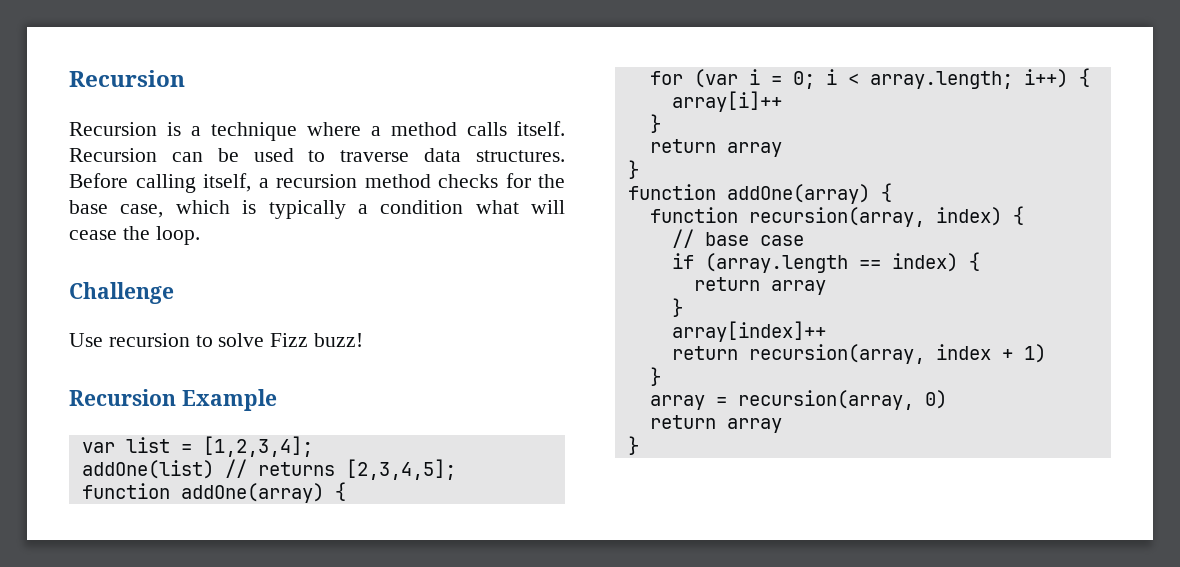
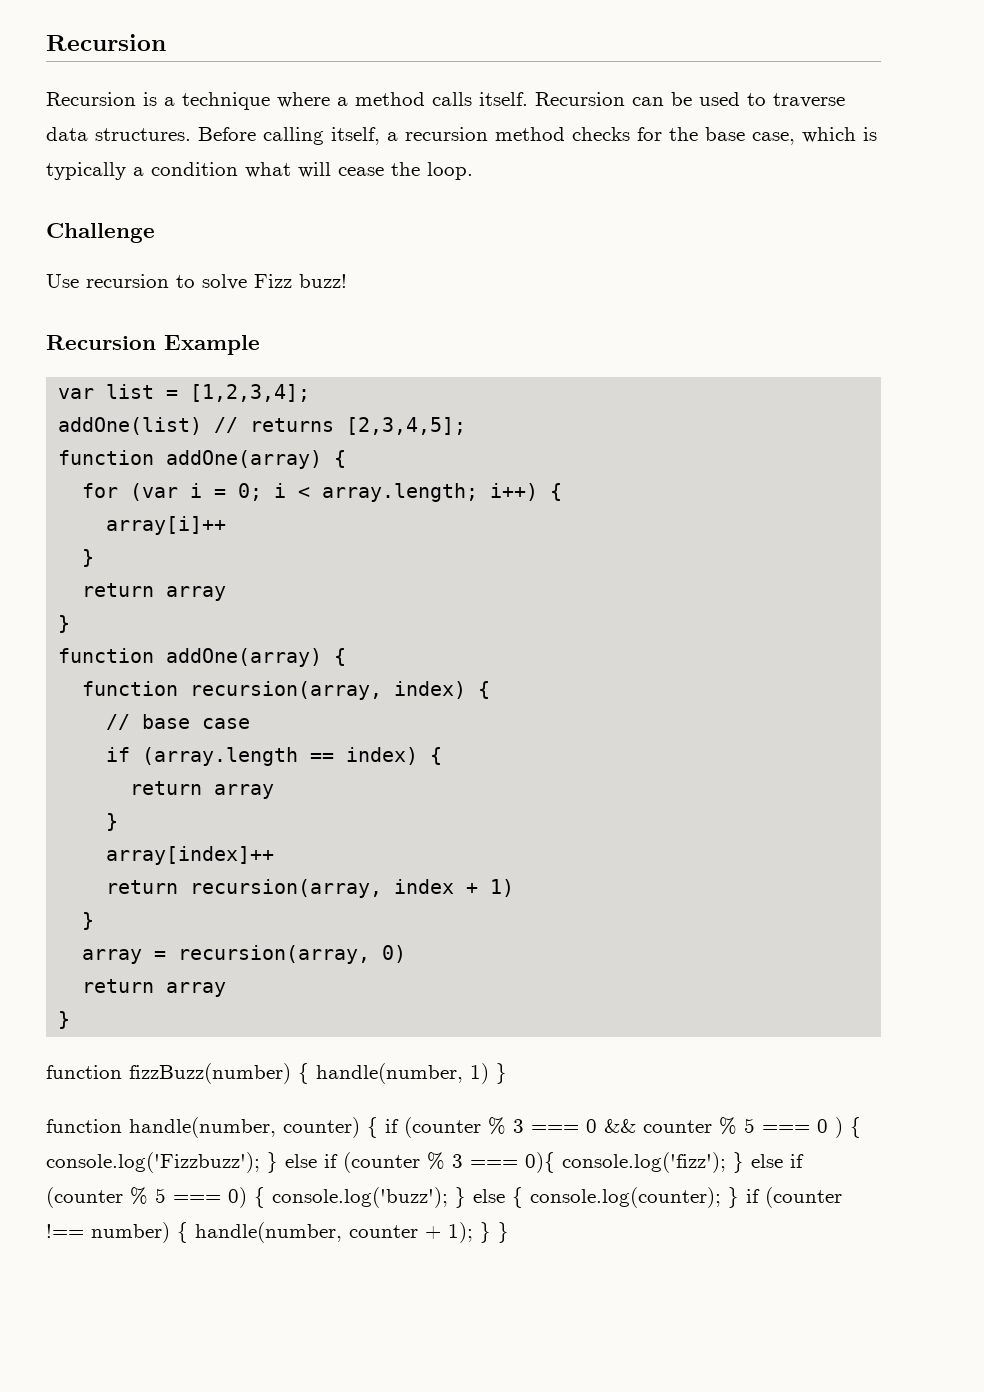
(639, 445) none -> [46,1063,507,1084] [46,1117,861,1138] [46,1152,804,1173] [46,1187,842,1208] [46,1222,509,1243] // function fizzBuzz(number) { handle(number, 1) } // function handle(number, counter) { if (counter % 3 === 0 && counter % 5 === 0 ) { console.log('Fizzbuzz'); } else if (counter % 3 === 0){ console.log('fizz'); } else if (counter % 5 === 0) { console.log('buzz'); } else { console.log(counter); } if (counter !== number) { handle(number, counter + 1); } }

